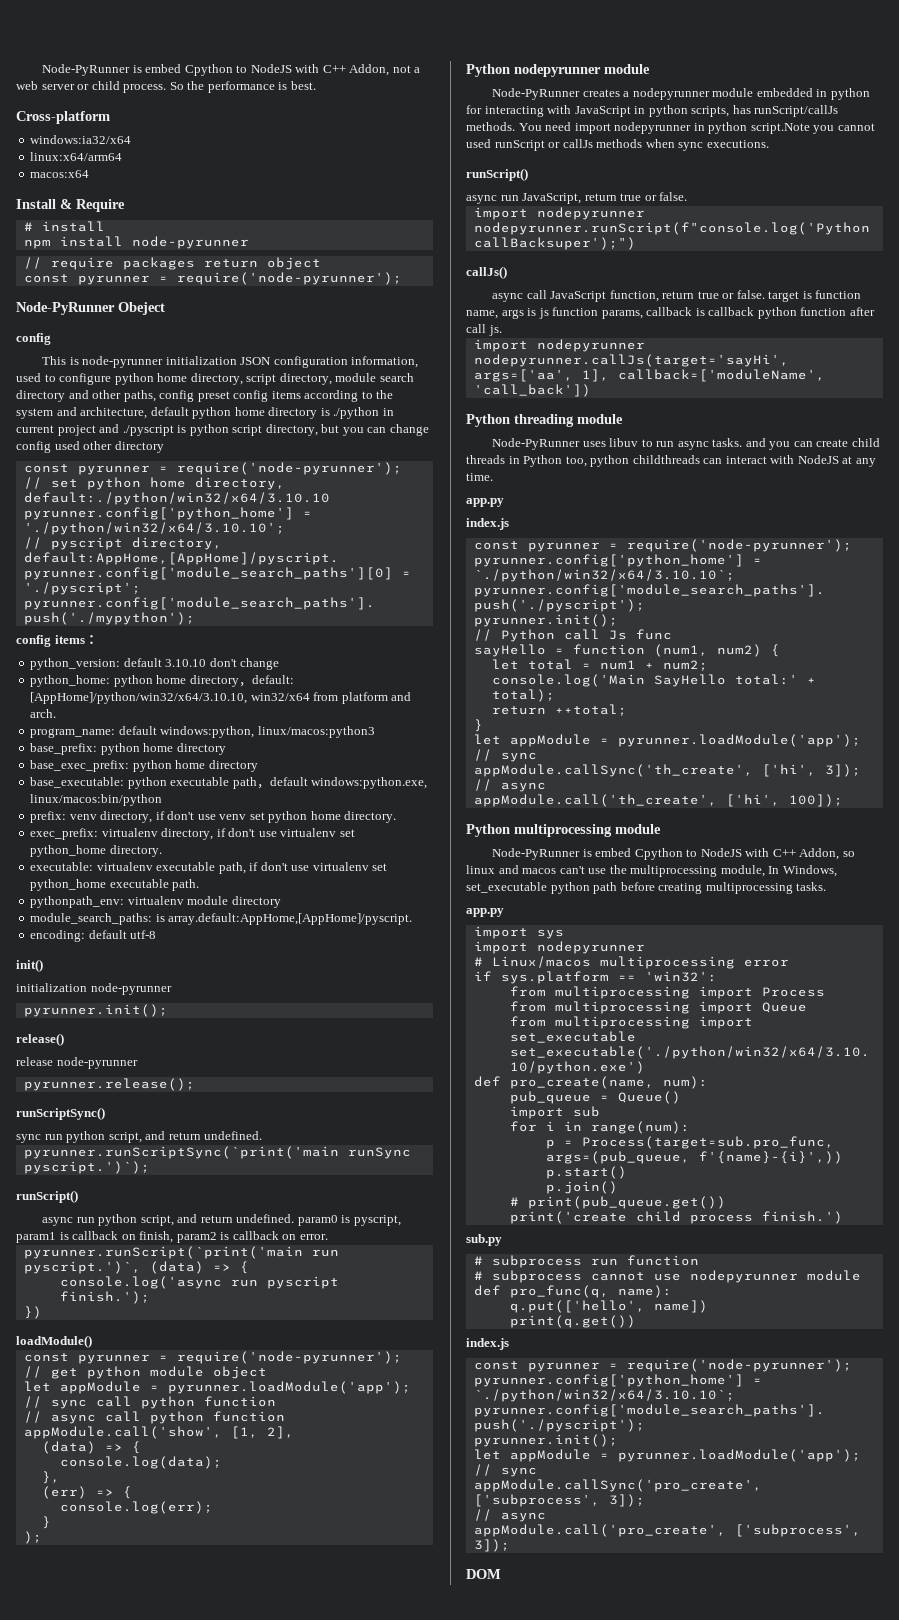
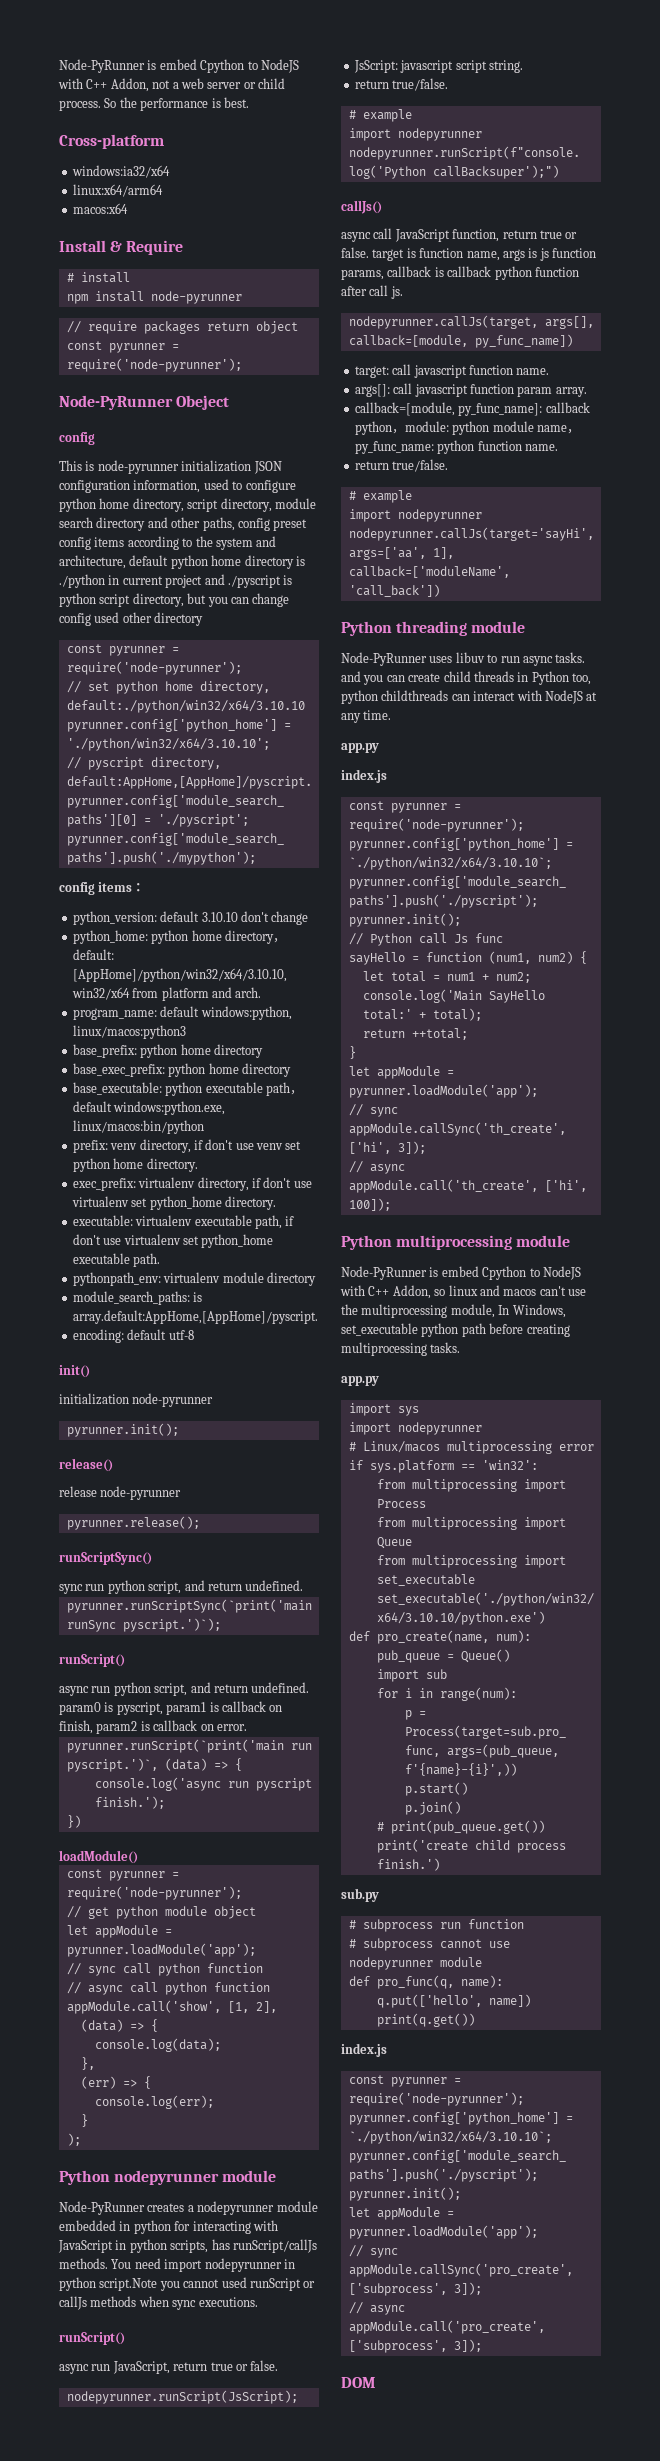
(688, 196) none -> [66,2390,298,2404] [353,60,523,73] [354,78,449,91] [348,109,412,122] // nodepyrunner.runScript(JsScript); // JsScript: javascript script string. // return true/false. // # example
(502, 330) none -> [348,315,594,329] [348,334,573,348] [354,364,550,378] [354,383,587,397] [354,402,590,416] [354,421,580,435] [354,440,558,454] [354,459,449,472] [348,490,412,503] // nodepyrunner.callJs(target, args[], callback=[module, py_func_name]) // target: call javascript function name. // args[]: call javascript function param array. // callback=[module, py_func_name]: callback python，module: python module name，py_func_name: python function name. // return true/false. // # example

